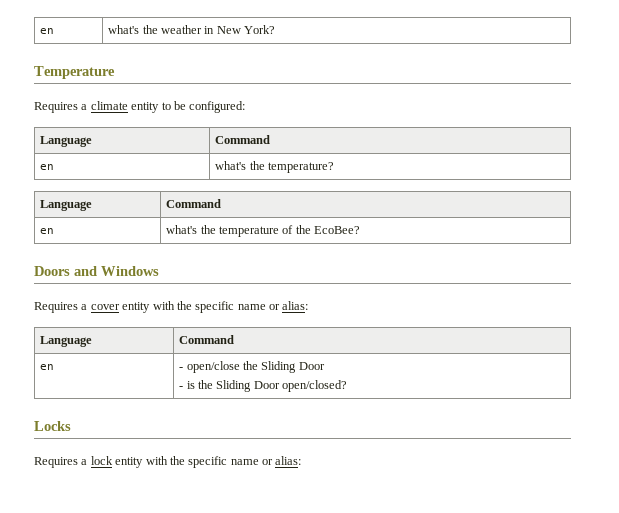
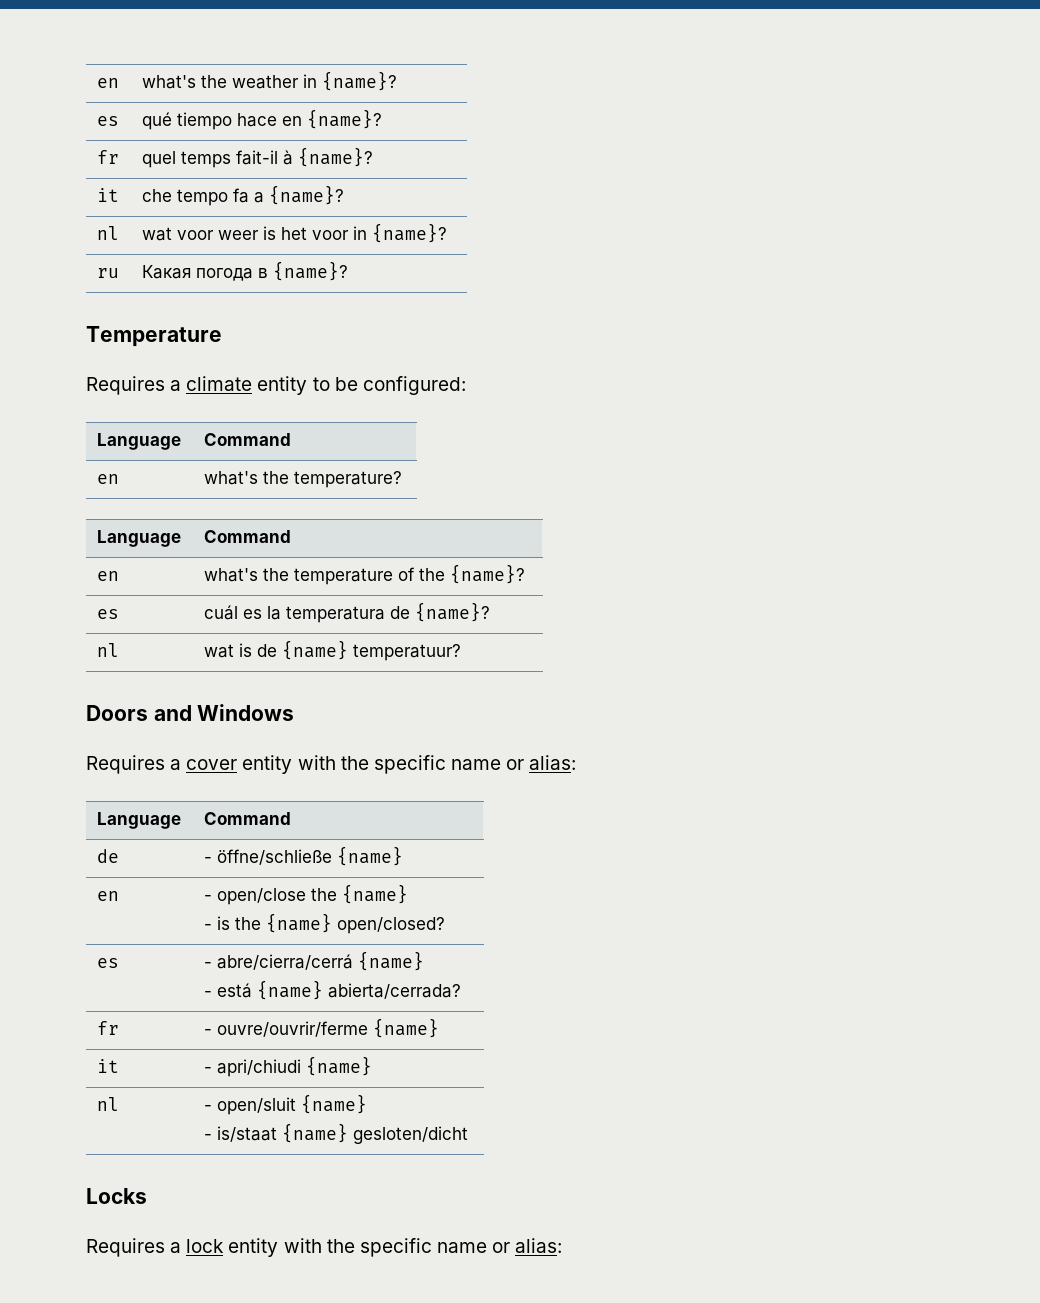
[216,25,276,34] New York? -> [322,71,398,91] [97,116,120,126] [142,109,383,130] [97,150,120,164] [142,147,374,168] [97,188,120,202] [142,185,345,206] [97,226,120,240] [142,223,448,243] [97,268,120,278] [142,261,349,281] {name}? // es | qué tiempo hace en {name}? // fr | quel temps fait-il à {name}? // it | che tempo fa a {name}? // nl | wat voor weer is het voor in {name}? // ru | Какая погода в {name}?
[314,226,361,234] EcoBee? -> [450,564,526,584] [97,609,120,619] [204,602,491,623] [97,643,120,657] [204,640,462,661] {name}? // es | cuál es la temperatura de {name}? // nl | wat is de {name} temperatuur?
(235, 339) none -> [97,849,120,863] [204,846,404,866] // de | - öffne/schließe {name}
[261,361,325,373] Sliding Door -> [342,884,409,904] {name}
[216,380,280,392] Sliding Door -> [266,913,333,933] {name}
(348, 386) none -> [97,958,120,968] [204,951,425,971] [204,980,462,1000] [97,1021,120,1035] [204,1018,440,1038] [97,1059,120,1073] [204,1056,373,1077] [97,1097,120,1111] [204,1094,368,1115] [204,1123,469,1144] // es | - abre/cierra/cerrá {name} // - está {name} abierta/cerrada? // fr | - ouvre/ouvrir/ferme {name} // it | - apri/chiudi {name} // nl | - open/sluit {name} // - is/staat {name} gesloten/dicht

